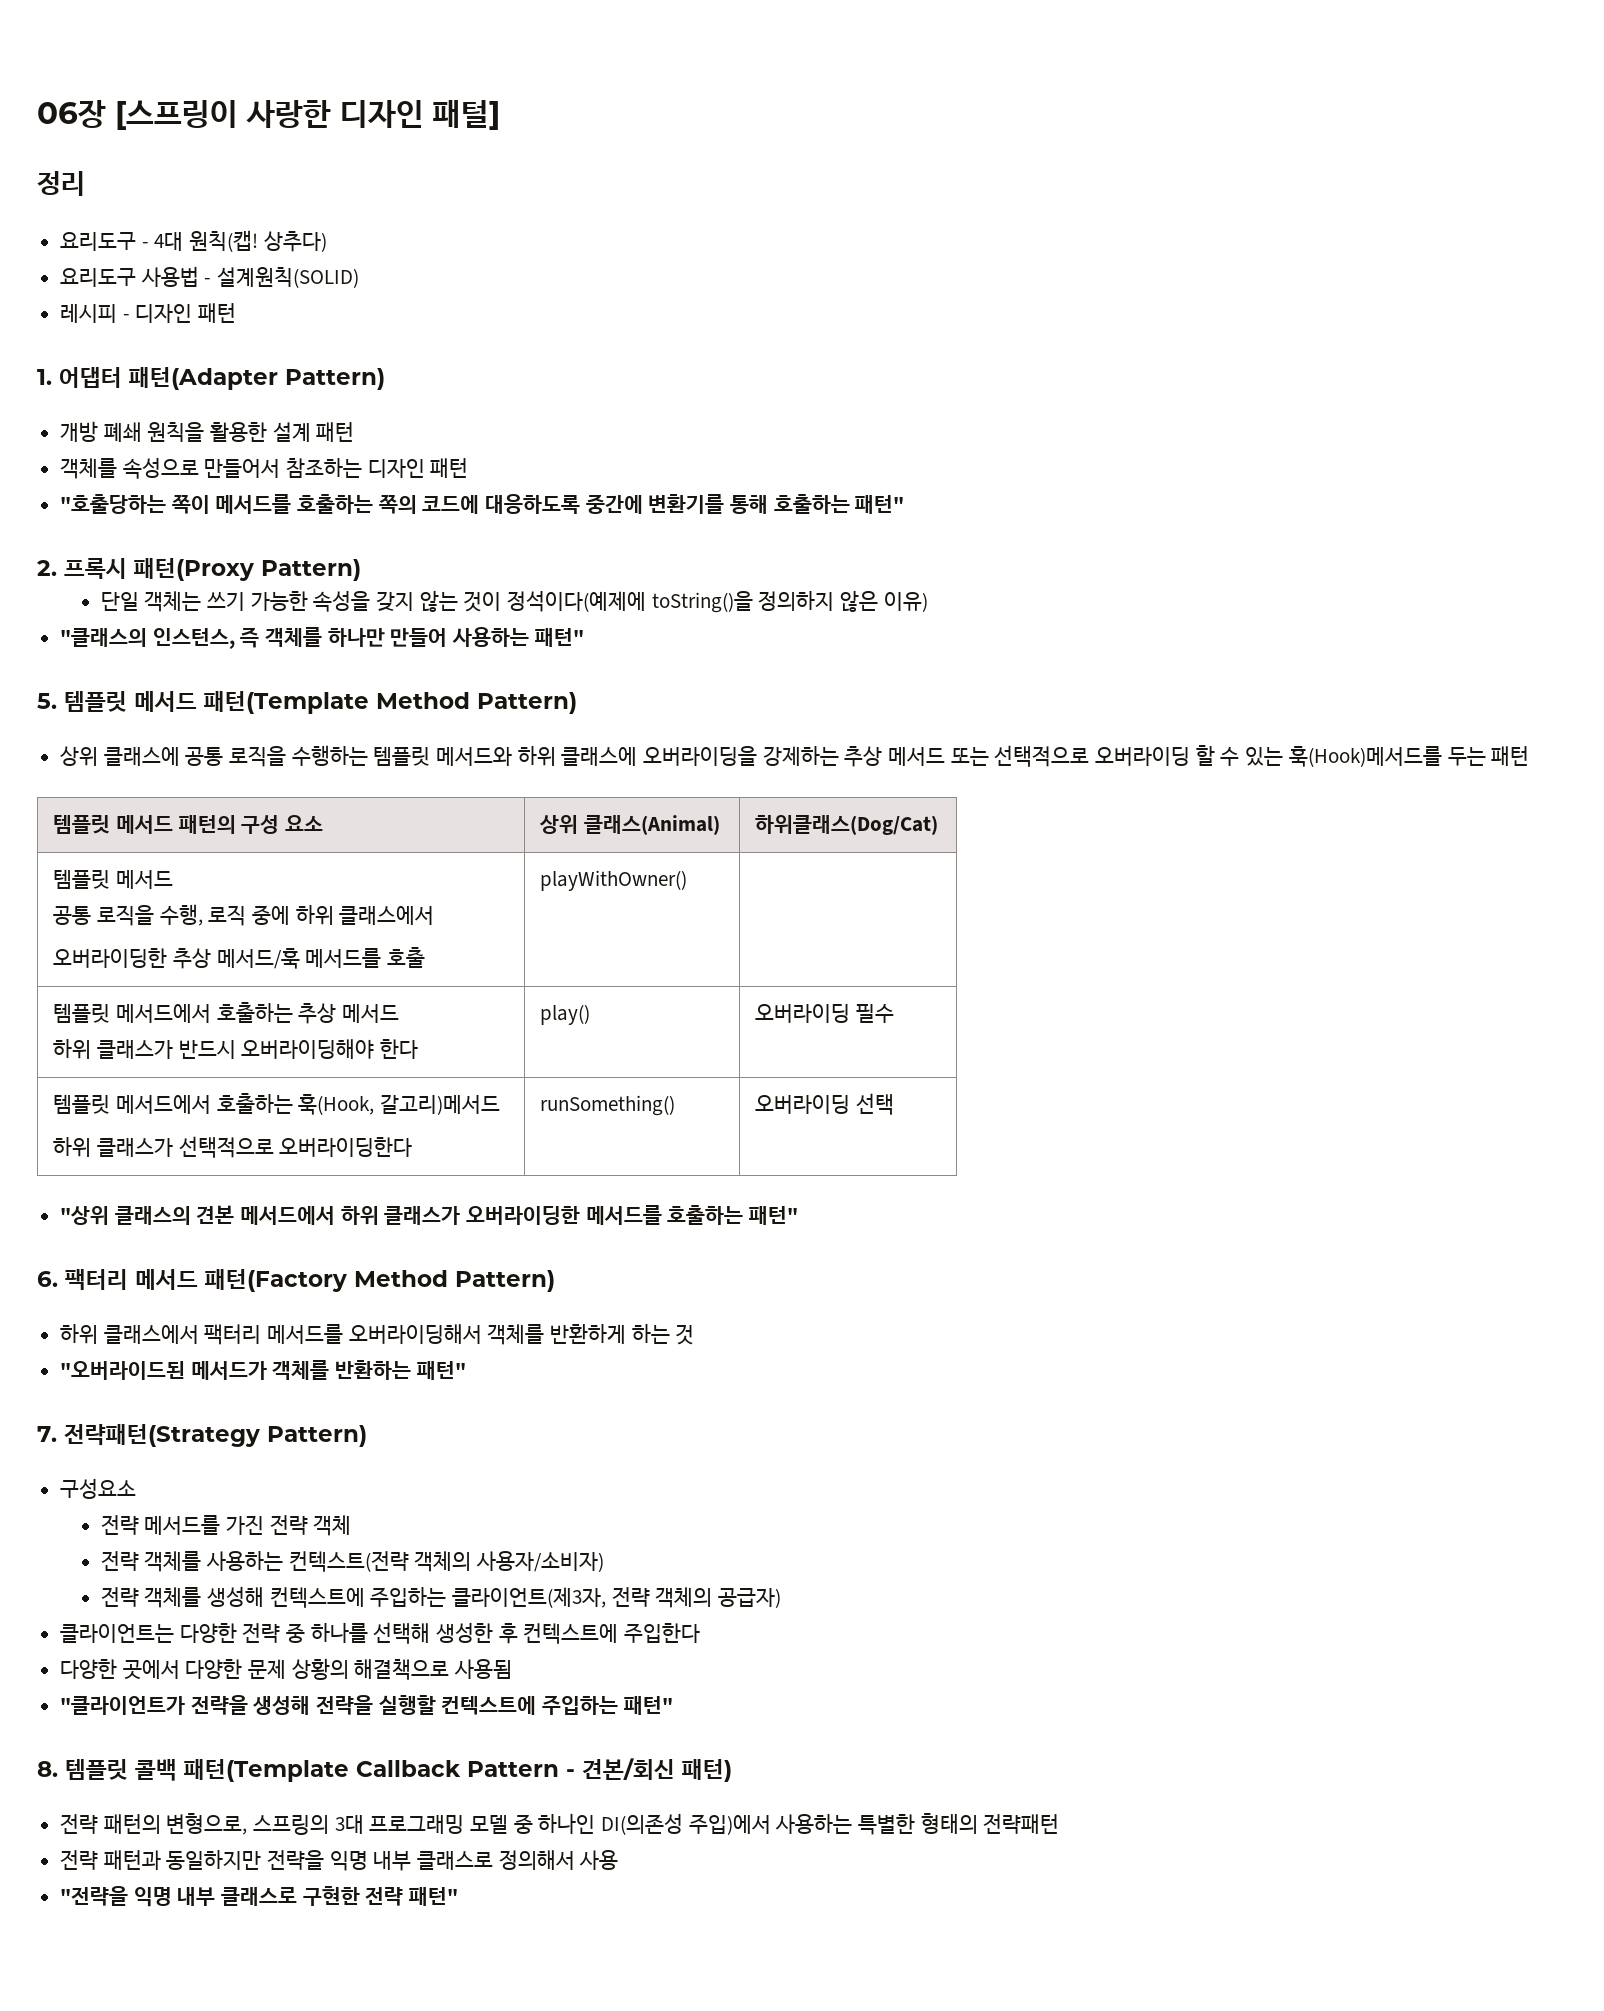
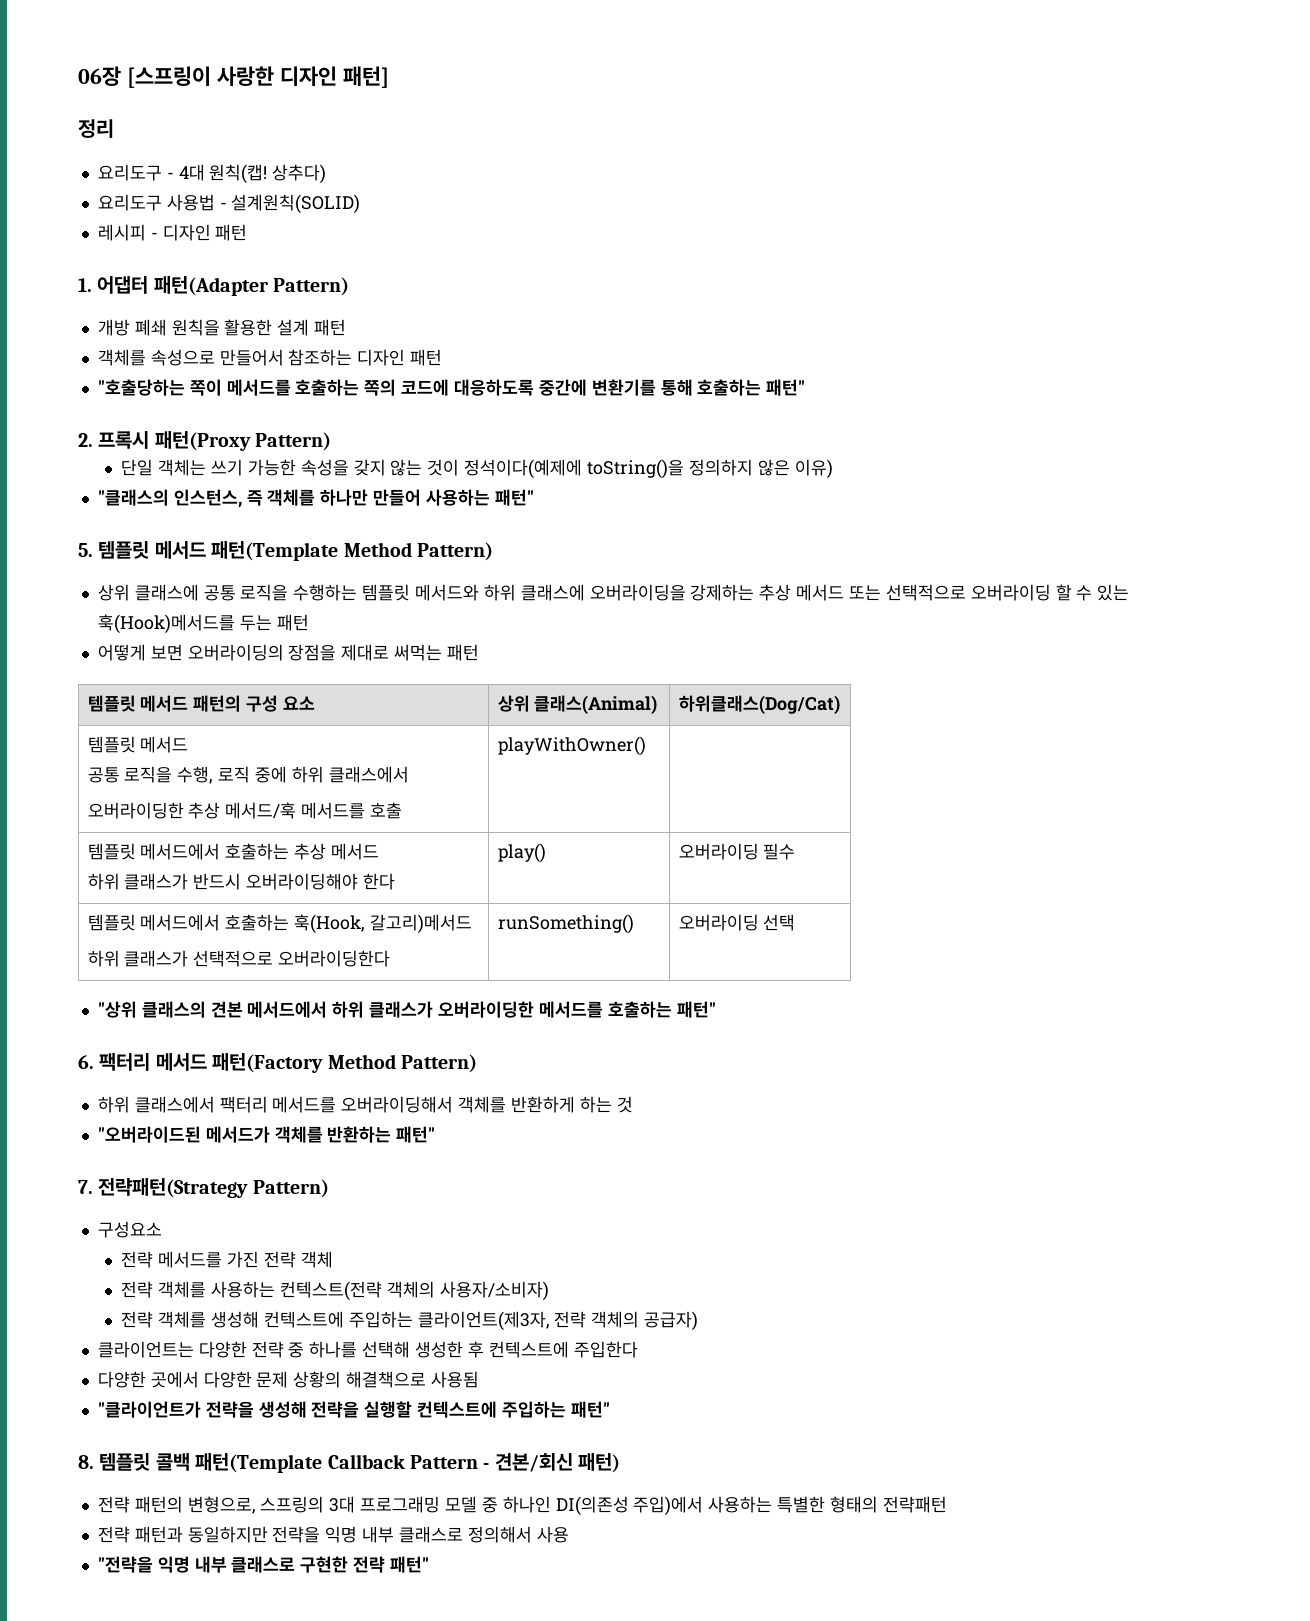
[433,100,500,130] 패털] -> [342,66,389,88] 패턴]
(1530, 756) none -> [97,644,479,661] // 어떻게 보면 오버라이딩의 장점을 제대로 써먹는 패턴

